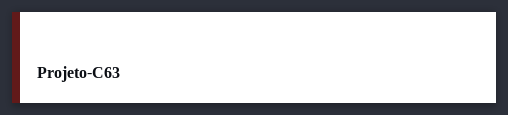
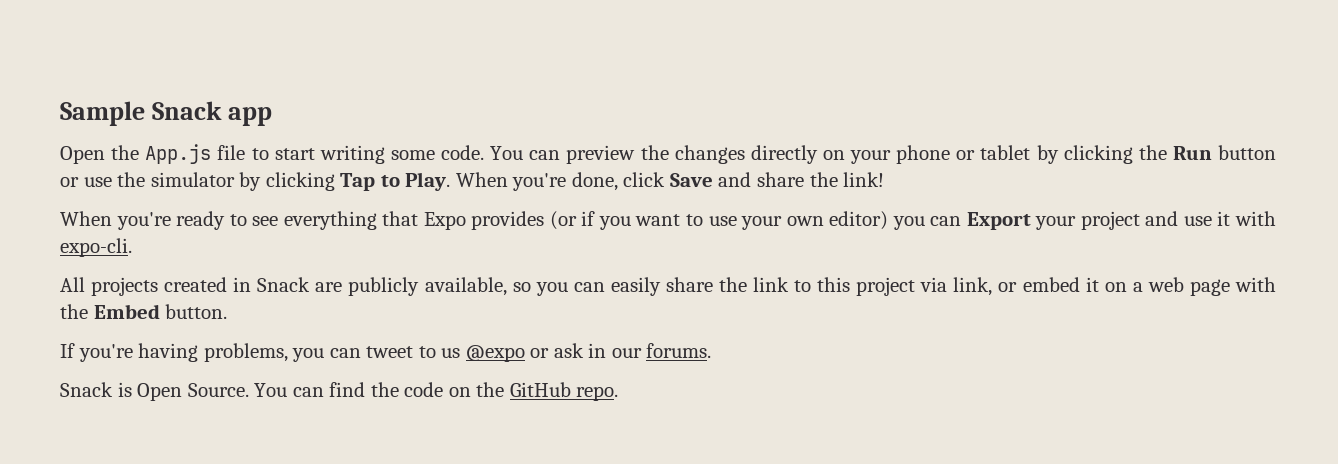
[37,66,120,82] Projeto-C63 -> [60,101,273,126] [60,144,1276,164] [60,172,885,191] [60,211,1276,230] [60,238,132,257] [60,277,1277,296] [60,304,228,319] [60,343,712,362] [60,382,619,401] Sample Snack app // Open the App.js file to start writing some code. You can preview the changes directly on your phone or tablet by clicking the Run button or use the simulator by clicking Tap to Play. When you're done, click Save and share the link! // When you're ready to see everything that Expo provides (or if you want to use your own editor) you can Export your project and use it with expo-cli. // All projects created in Snack are publicly available, so you can easily share the link to this project via link, or embed it on a web page with the Embed button. // If you're having problems, you can tweet to us @expo or ask in our forums. // Snack is Open Source. You can find the code on the GitHub repo.

